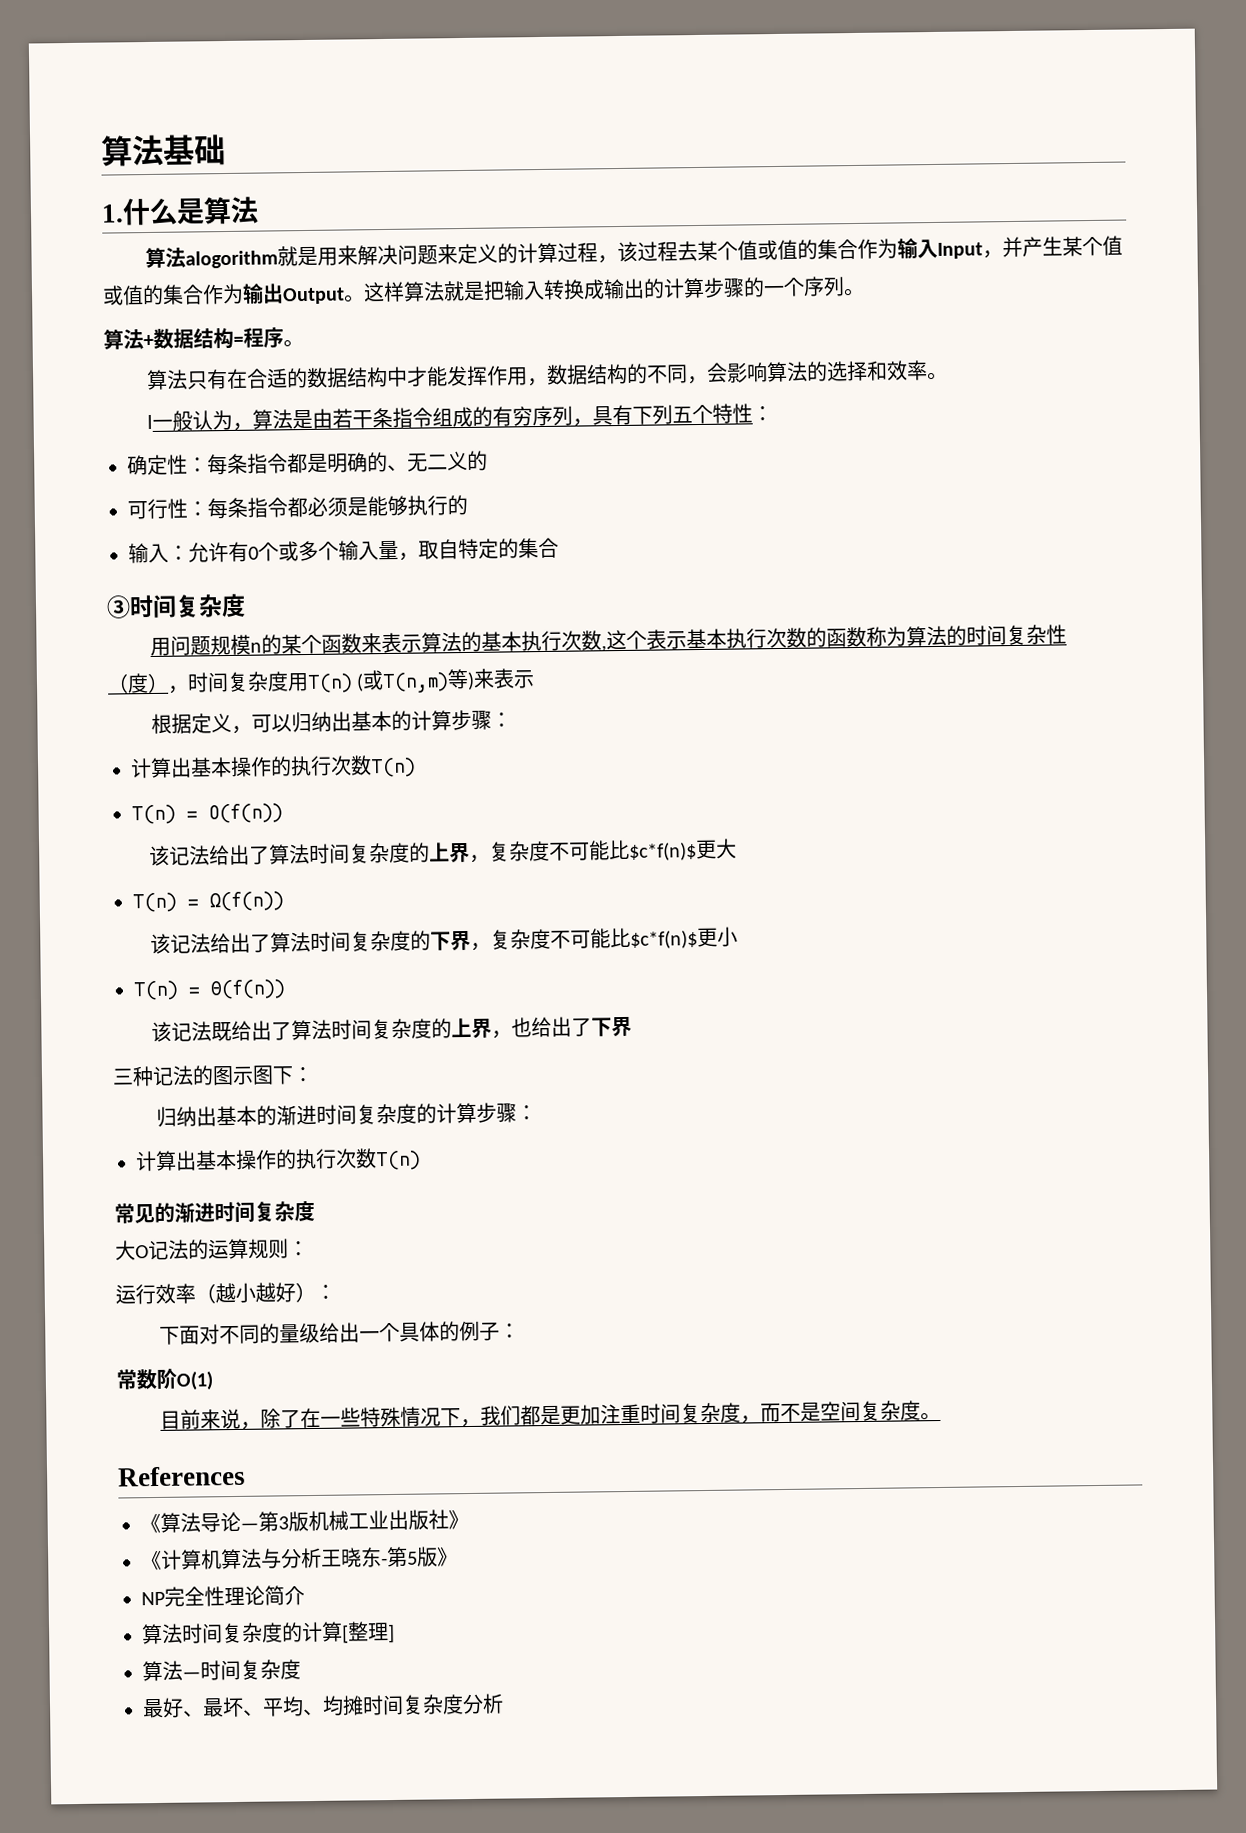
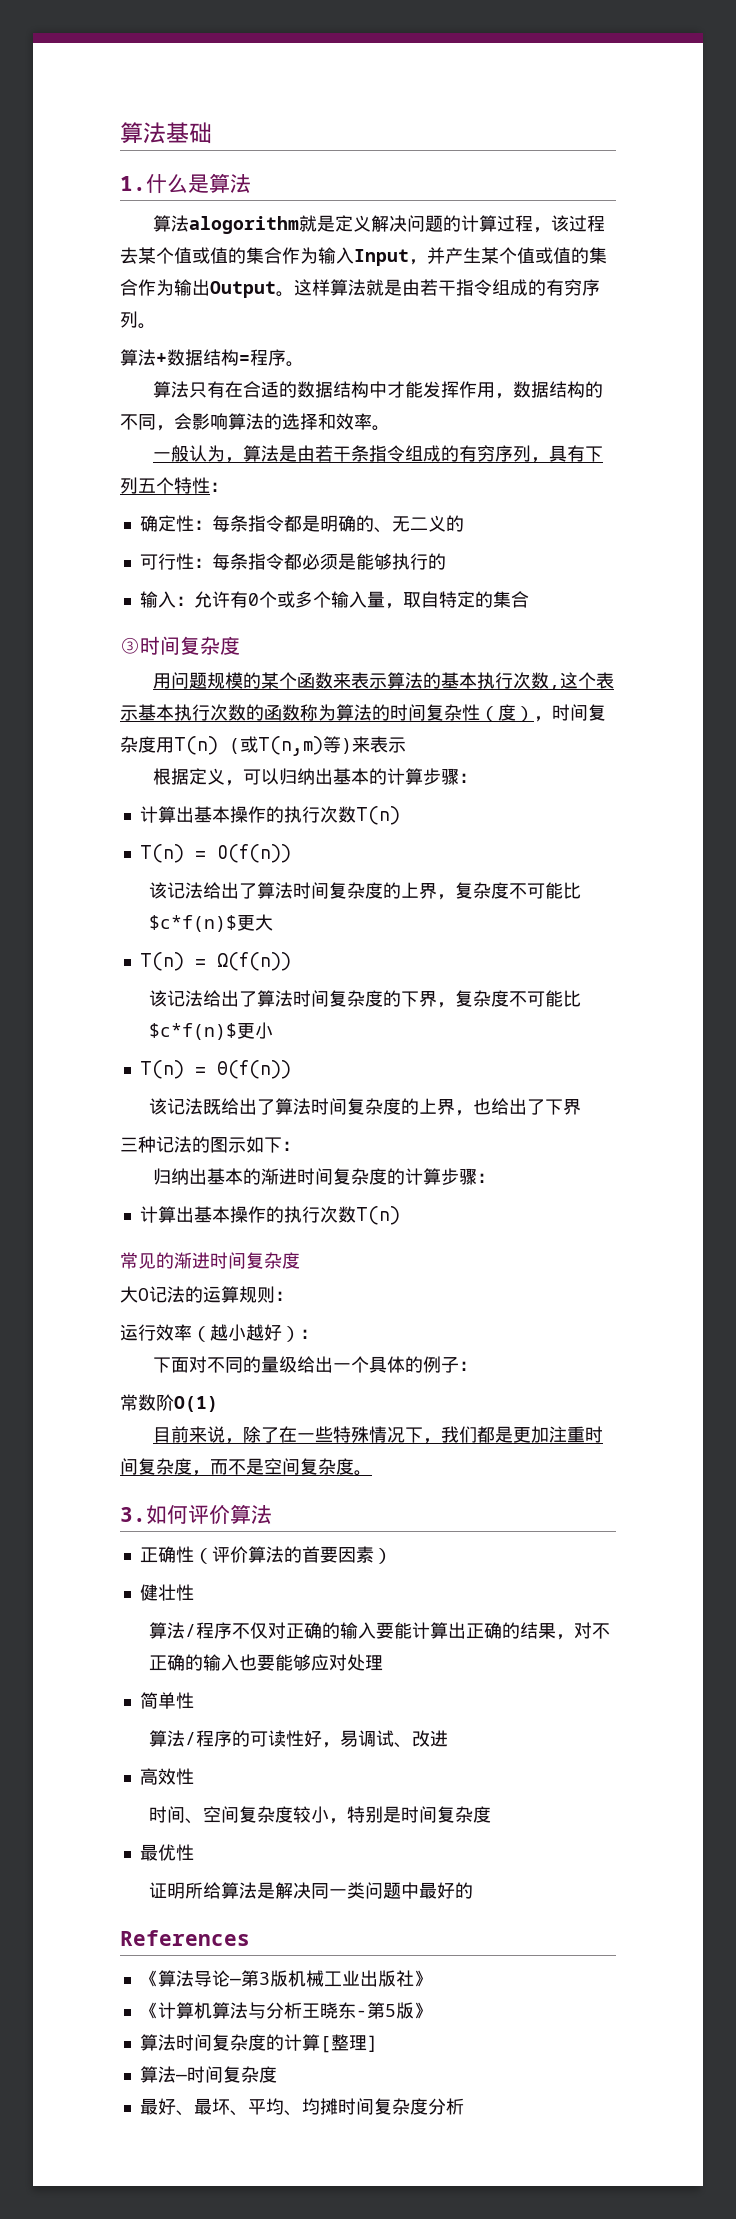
[316,245,358,266] 用来 -> [335,215,372,232] 定义
[436,243,498,265] 来定义 -> (444, 223) none
[483,277,805,301] 把输入转换成输出的计算步骤的一个 -> [402,279,582,296] 由若干指令组成的有穷
[146,414,153,430] l -> (390, 428) none
[249,642,262,653] n -> (244, 680) none
[252,1065,274,1085] 图 -> [246,1136,264,1153] 如
(941, 1416) none -> [120,1504,272,1524] [139,1546,392,1564] [139,1584,194,1601] [148,1622,610,1640] [148,1654,383,1671] [139,1692,194,1709] [148,1730,448,1748] [139,1768,194,1785] [148,1806,491,1824] [139,1844,194,1861] [148,1882,473,1899] // 3.如何评价算法 // 正确性（评价算法的首要因素） // 健壮性 // 算法/程序不仅对正确的输入要能计算出正确的结果，对不正确的输入也要能够应对处理 // 简单性 // 算法/程序的可读性好，易调试、改进 // 高效性 // 时间、空间复杂度较小，特别是时间复杂度 // 最优性 // 证明所给算法是解决同一类问题中最好的
[141,1585,305,1607] // NP完全性理论简介 -> (432, 2010) none

